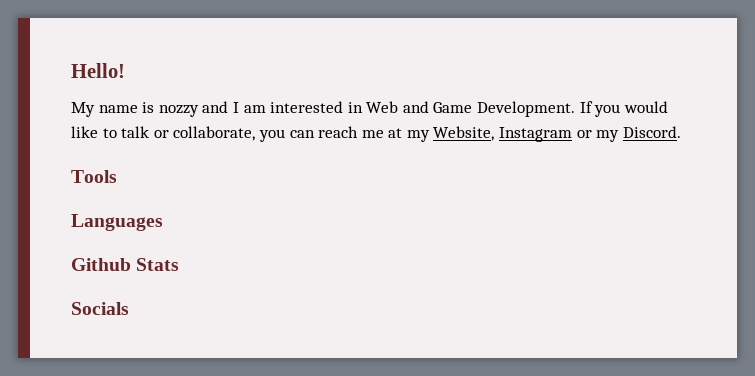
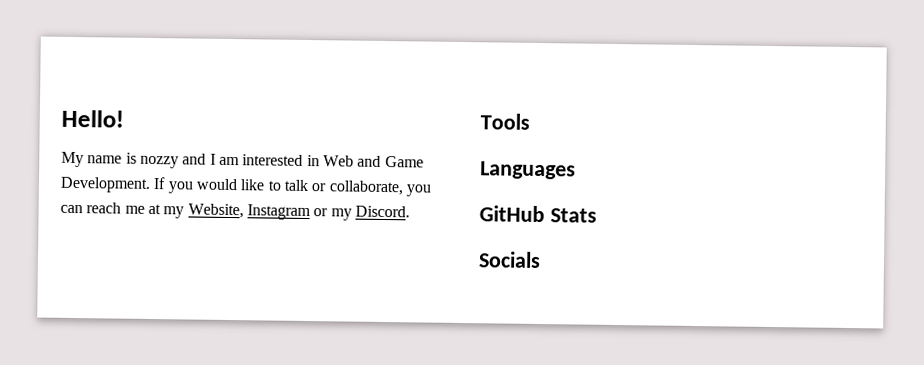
[71,258,131,271] Github -> [479,205,545,223] GitHub

